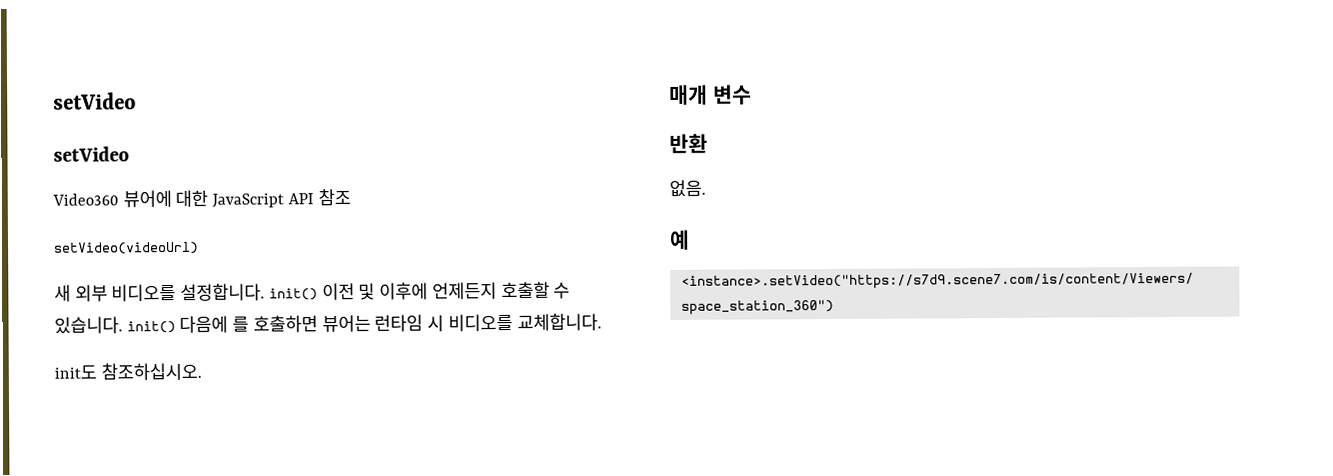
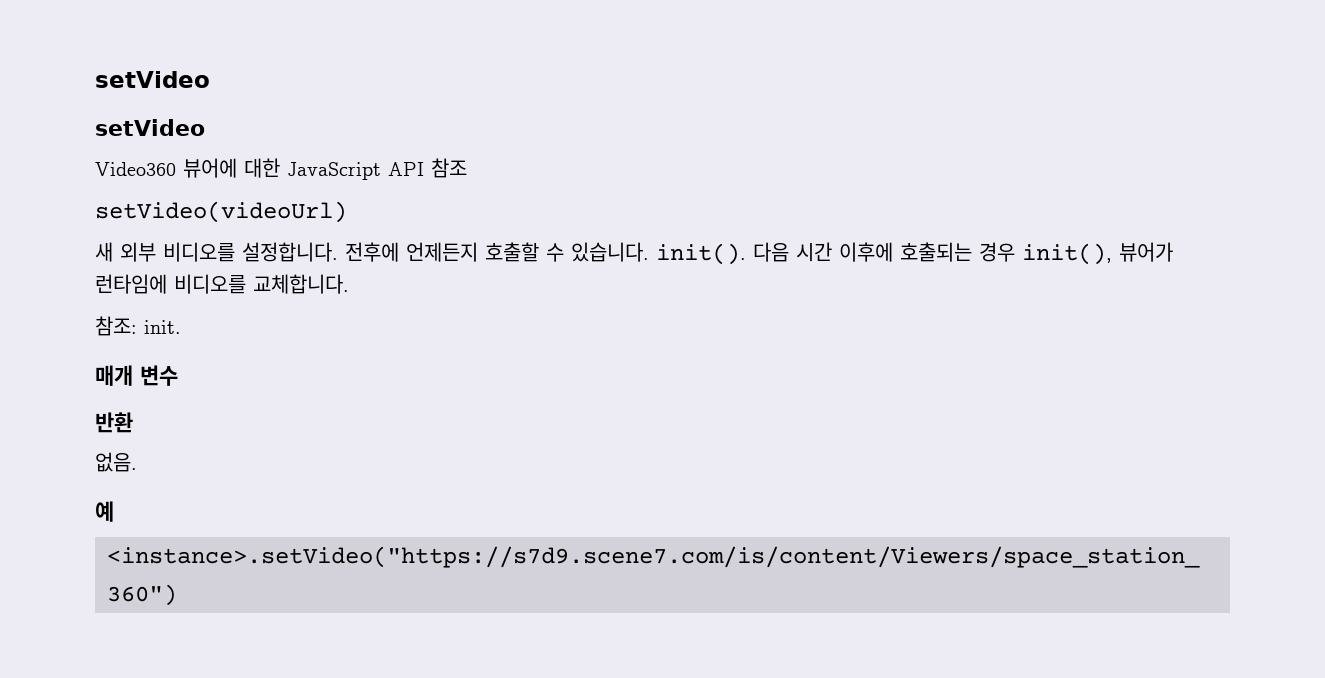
[268,281,571,301] [54,314,445,334] init() 이전 및 이후에 언제든지 호출할 수 있습니다. init() 다음에 를 호출하면 뷰어는 런타임 시 -> [345,242,1173,265] [95,274,167,294] 전후에 언제든지 호출할 수 있습니다. init(). 다음 시간 이후에 호출되는 경우 init(), 뷰어가 런타임에
[54,362,202,381] init도 참조하십시오. -> [95,316,181,336] 참조: init.

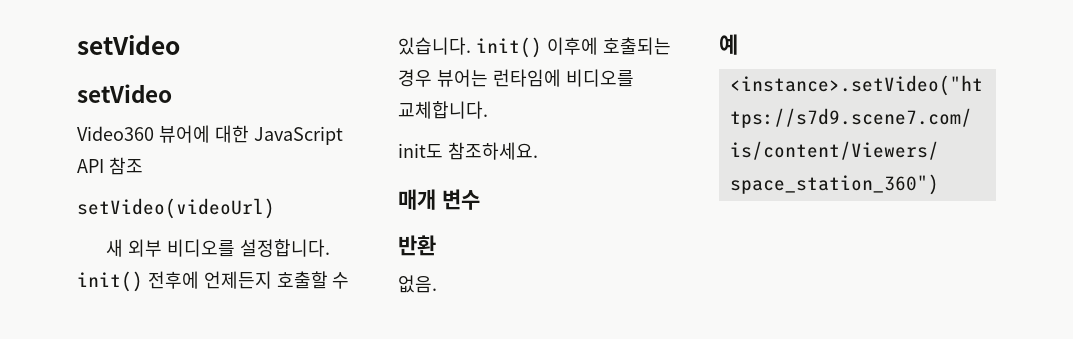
(338, 252) none -> [77,271,143,292] init()
[656,242,832,265] init(). 다음 시간 -> [475,37,542,58] init()
[1022,242,1173,265] init(), 뷰어가 -> [436,69,488,87] 뷰어는
[95,316,181,336] 참조: init. -> [398,142,538,160] init도 참조하세요.

